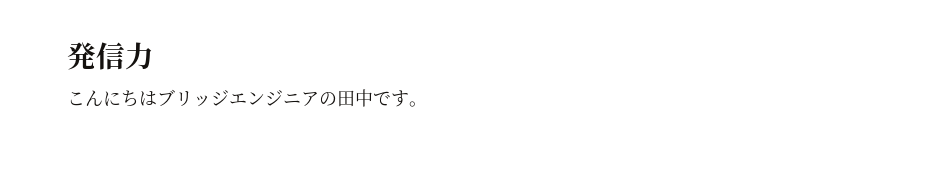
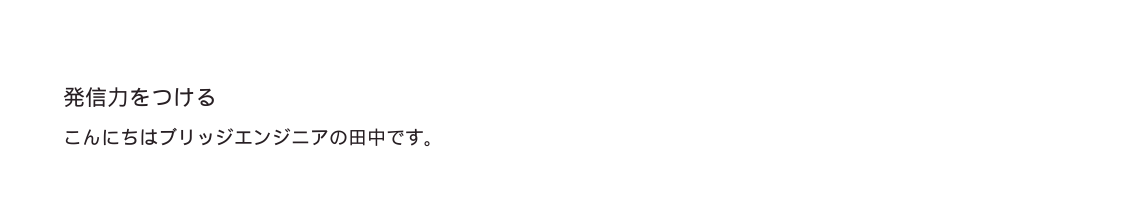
(154, 56) none -> [129,87,217,107] をつける

